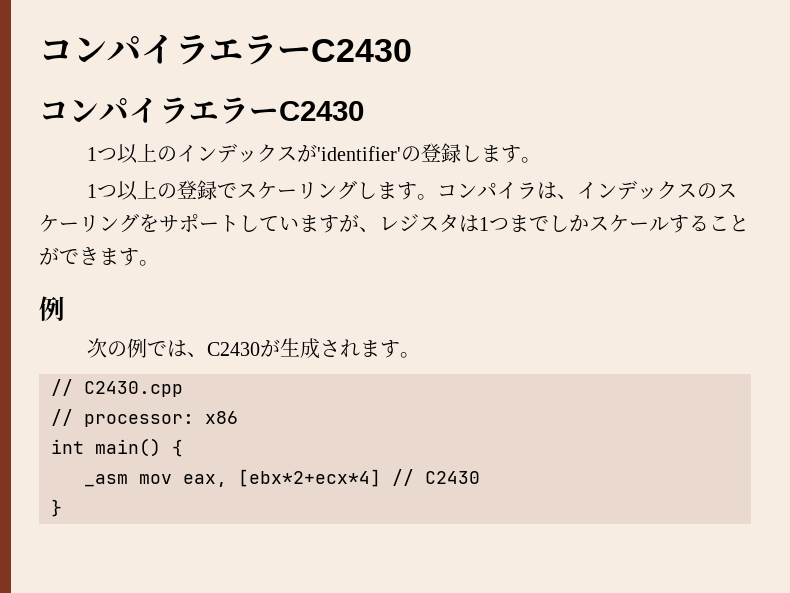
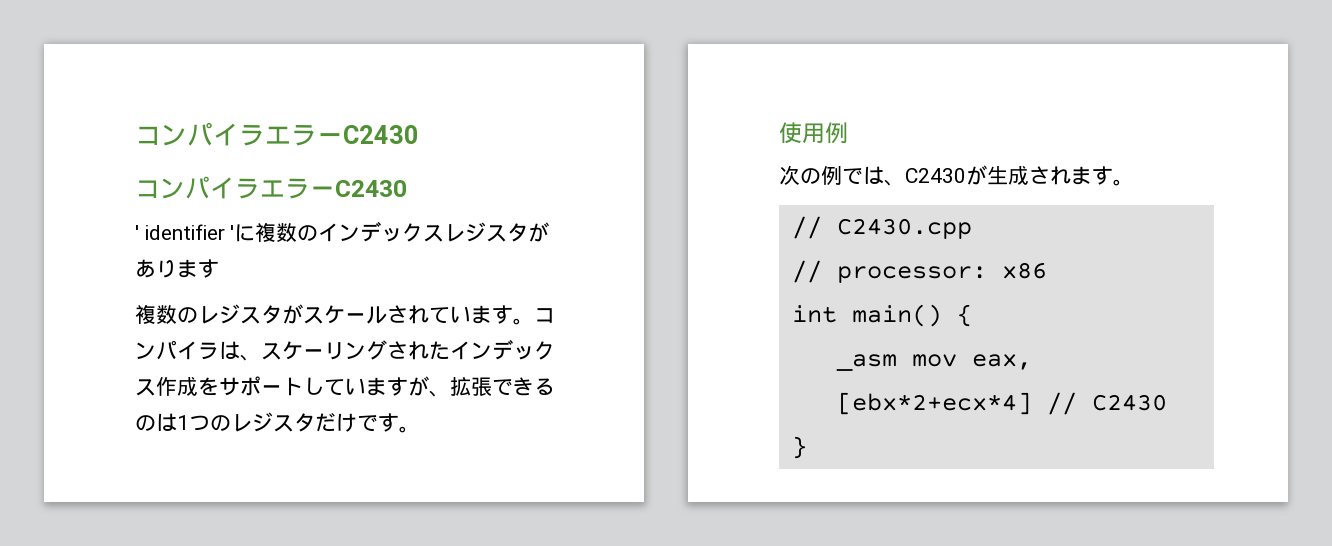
[86,143,541,164] [86,180,377,201] 1つ以上のインデックスが'identifier'の登録します。 // 1つ以上の登録でスケーリングし -> [135,221,550,242] [135,259,219,278] [135,304,471,324] ' identifier 'に複数のインデックスレジスタがあります // 複数のレジスタがスケールされてい
[576,180,737,200] [39,213,139,233] インデックスのスケーリング -> [261,339,555,360] [135,377,198,396] スケーリングされたインデックス作成
[379,214,749,233] [39,247,159,266] レジスタは1つまでしかスケールすることができます。 // -> [450,377,555,396] [135,412,420,433] [779,122,825,144] 拡張できるのは1つのレジスタだけです。 // 使用

